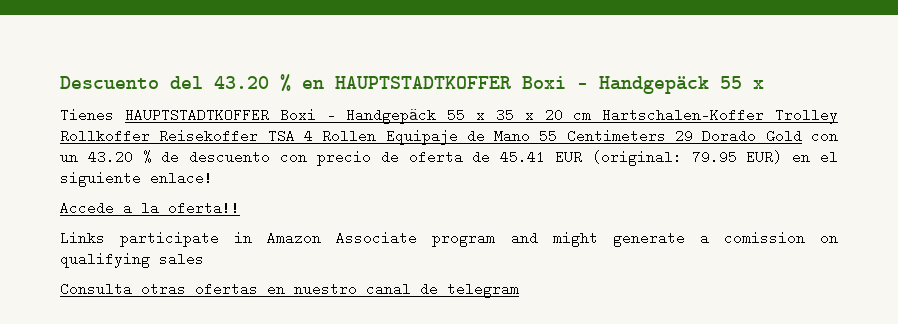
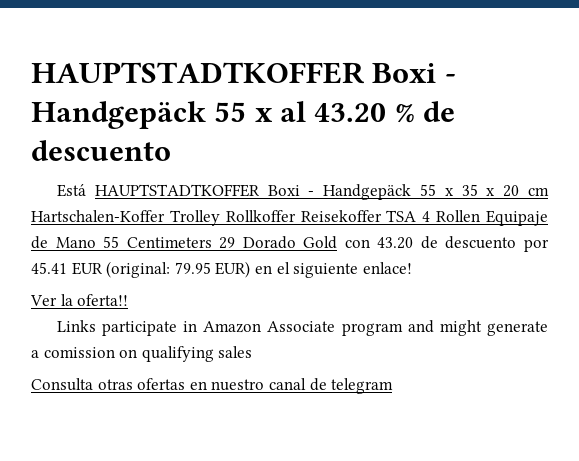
[60,74,764,94] [60,108,114,122] Descuento del 43.20 % en HAUPTSTADTKOFFER Boxi - Handgepäck 55 x // Tienes -> [31,62,456,84] [31,101,456,129] [31,140,171,161] [56,184,86,197] HAUPTSTADTKOFFER Boxi - Handgepäck 55 x al 43.20 % de descuento // Está
[60,150,491,166] un 43.20 % de descuento con precio de oferta de -> [377,236,549,252] 43.20 de descuento por
[60,201,132,215] Accede a -> [30,295,57,306] Ver

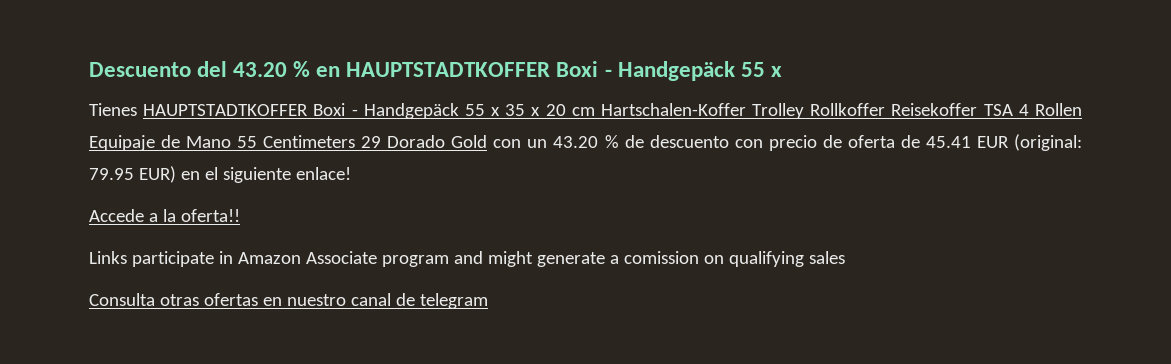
[31,62,456,84] [31,101,456,129] [31,140,171,161] [56,184,86,197] HAUPTSTADTKOFFER Boxi - Handgepäck 55 x al 43.20 % de descuento // Está -> [89,61,782,81] [89,103,137,116] Descuento del 43.20 % en HAUPTSTADTKOFFER Boxi - Handgepäck 55 x // Tienes
[377,236,549,252] 43.20 de descuento por -> [527,135,920,151] un 43.20 % de descuento con precio de oferta de
[30,295,57,306] Ver -> [89,209,158,222] Accede a

